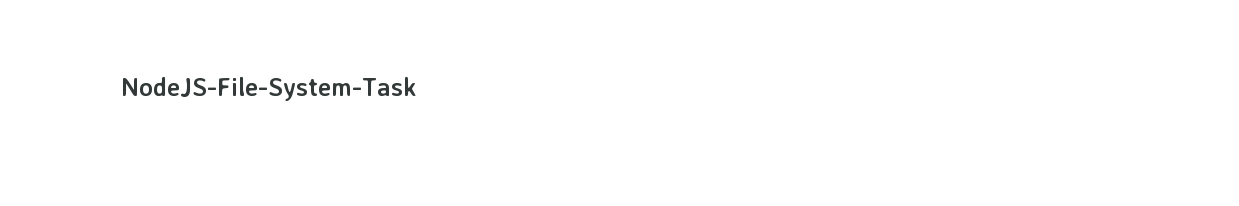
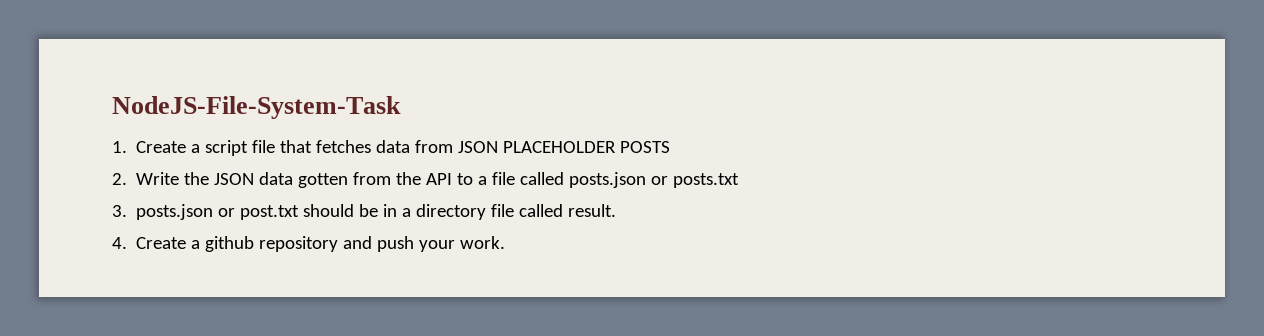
(416, 89) none -> [112,140,671,156] [112,172,740,188] [112,204,617,220] [112,236,506,252] // 1. Create a script file that fetches data from JSON PLACEHOLDER POSTS // 2. Write the JSON data gotten from the API to a file called posts.json or posts.txt // 3. posts.json or post.txt should be in a directory file called result. // 4. Create a github repository and push your work.

